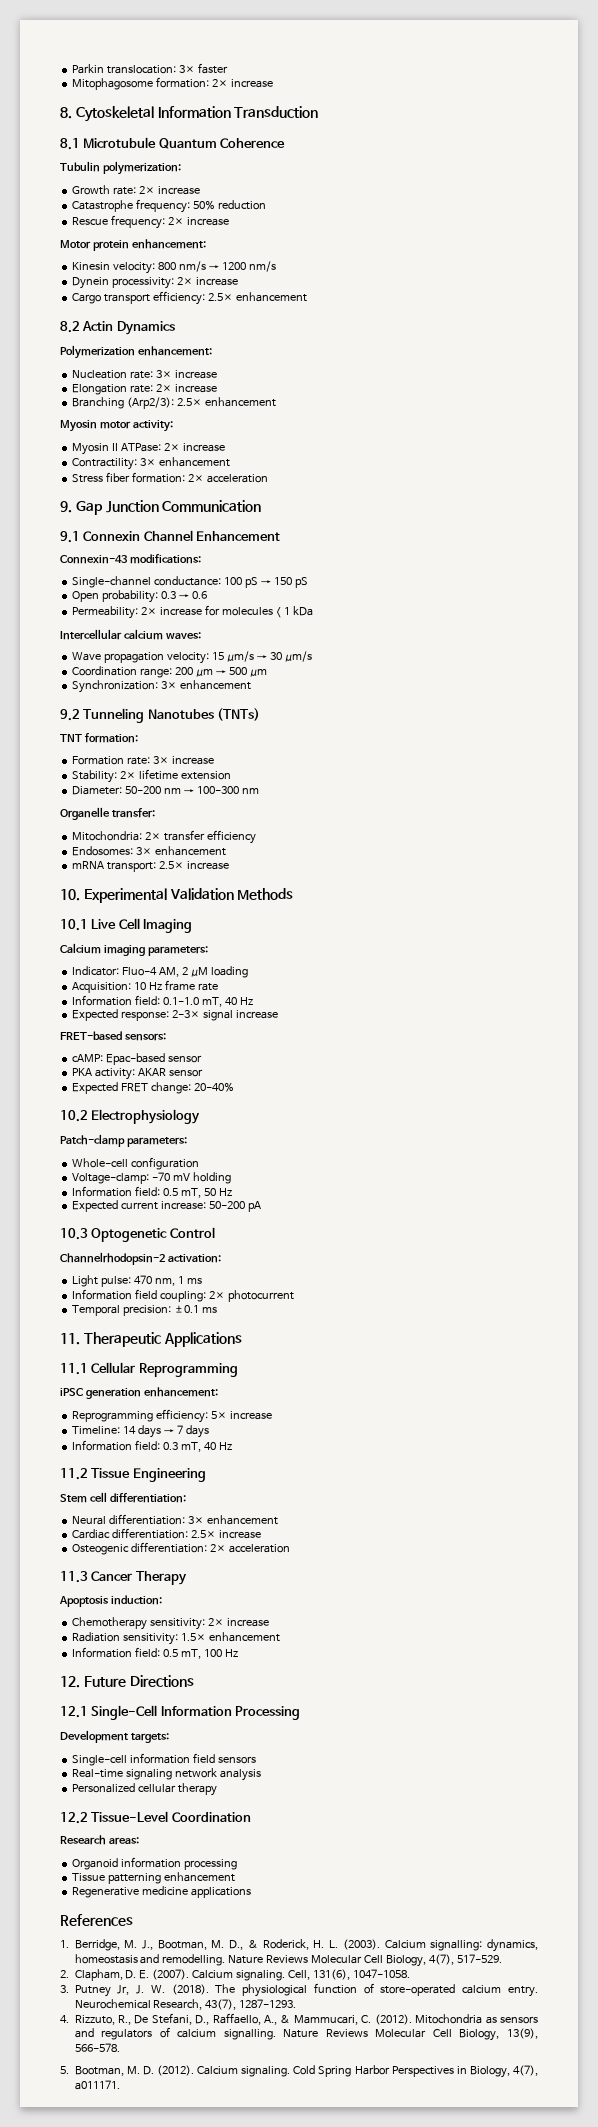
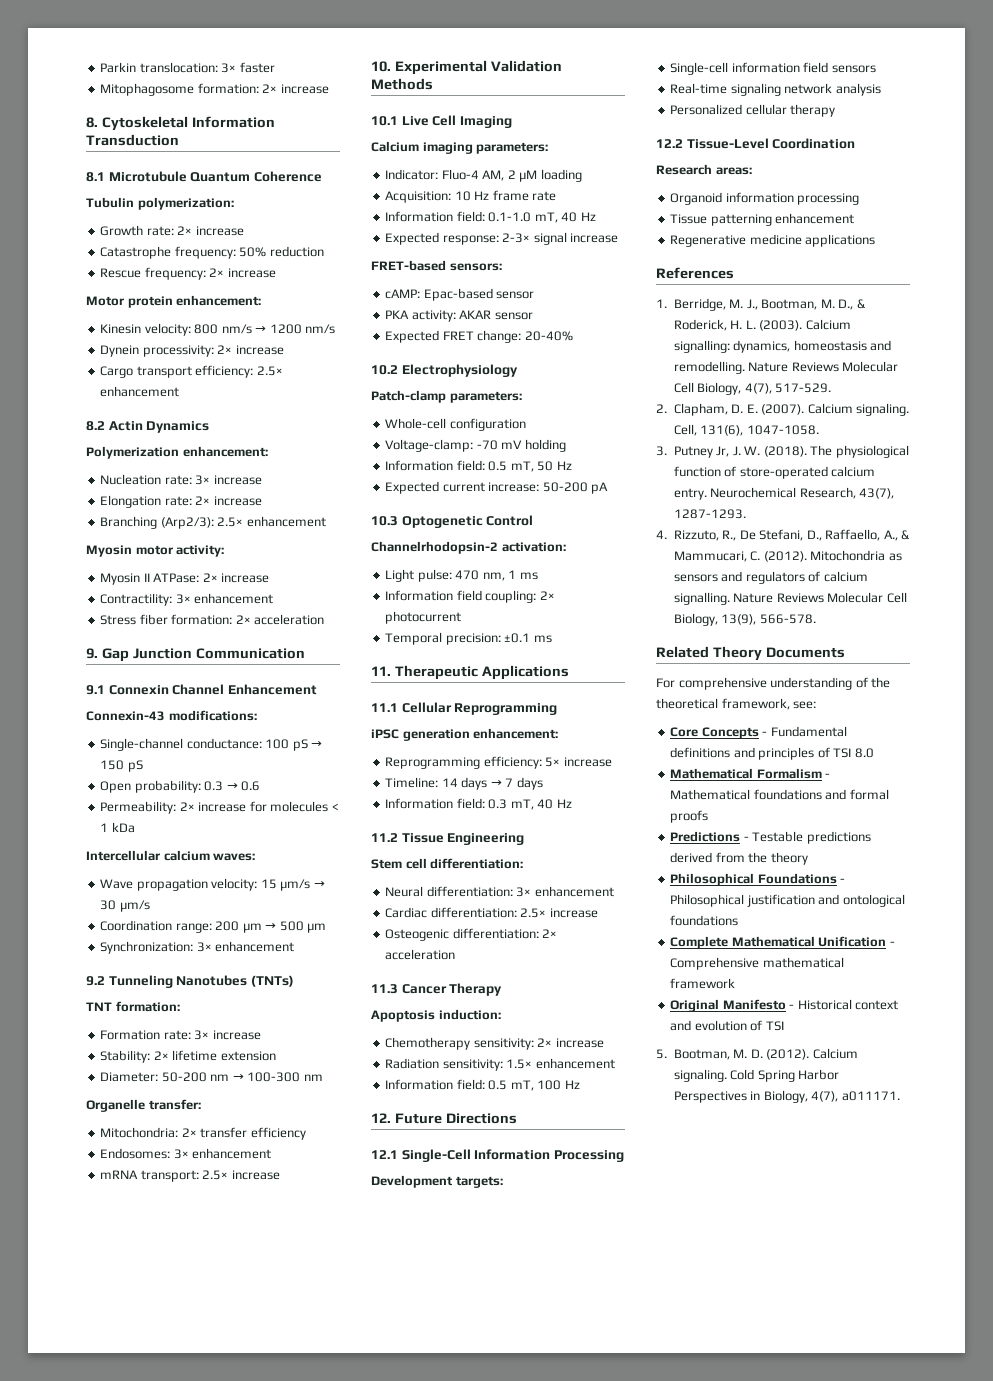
(120, 2047) none -> [656,646,845,661] [656,677,891,690] [656,698,817,710] [670,726,847,739] [670,747,874,760] [670,768,831,779] [670,789,889,800] [670,810,709,823] [670,831,871,844] [670,852,808,865] [670,873,846,886] [670,894,905,907] [670,915,739,926] [670,936,895,949] [670,957,844,970] [670,978,736,989] [670,999,899,1012] [670,1020,784,1031] // Related Theory Documents // For comprehensive understanding of the theoretical framework, see: // Core Concepts - Fundamental definitions and principles of TSI 8.0 // Mathematical Formalism - Mathematical foundations and formal proofs // Predictions - Testable predictions derived from the theory // Philosophical Foundations - Philosophical justification and ontological foundations // Complete Mathematical Unification - Comprehensive mathematical framework // Original Manifesto - Historical context and evolution of TSI

